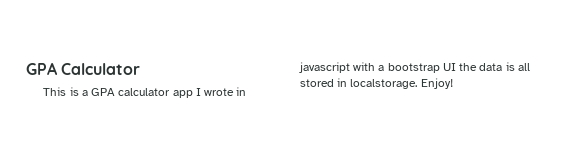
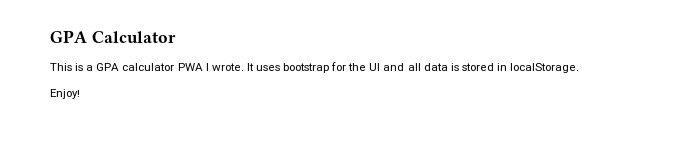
[172,87,247,98] [299,62,478,73] app I wrote in javascript with a bootstrap UI the -> [177,62,421,73] PWA I wrote. It uses bootstrap for the UI and all
[517,63,530,71] all -> (459, 67) none
[350,79,418,89] localstorage. -> [510,63,580,73] localStorage. //

